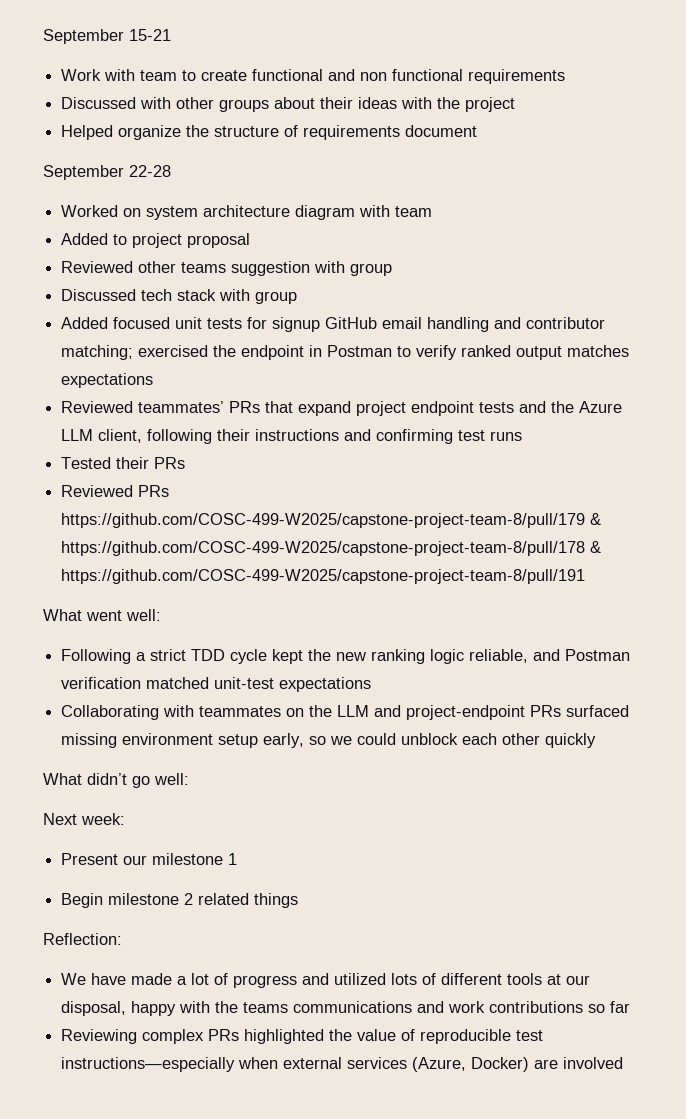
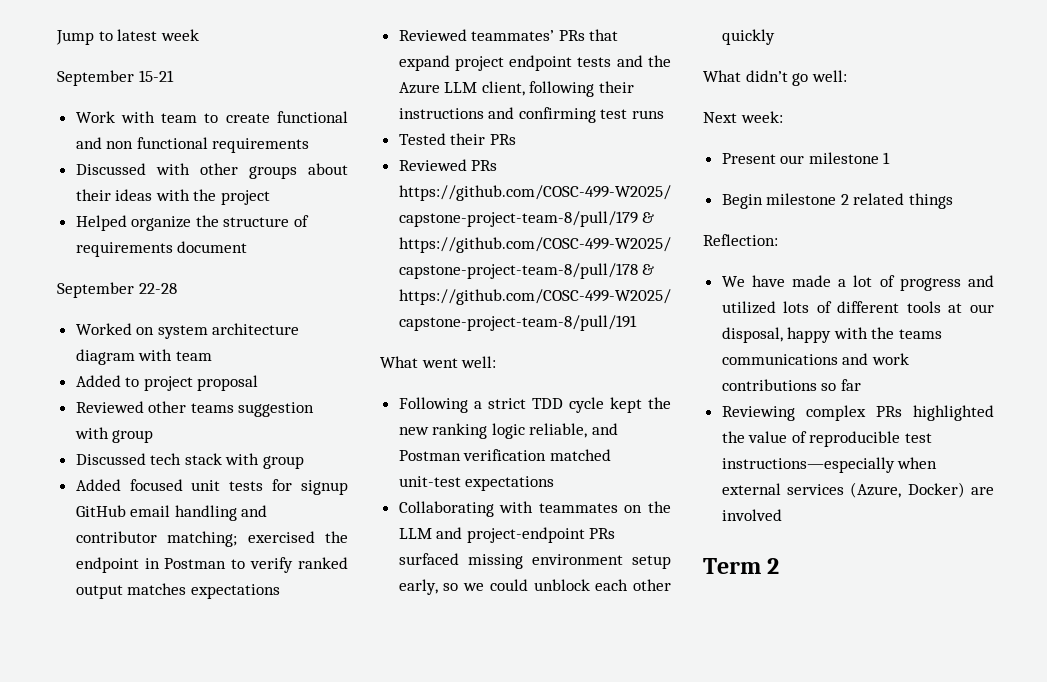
(43, 36) none -> [56,29,199,45] Jump to latest week //
(624, 1063) none -> [703,558,780,574] // Term 2

